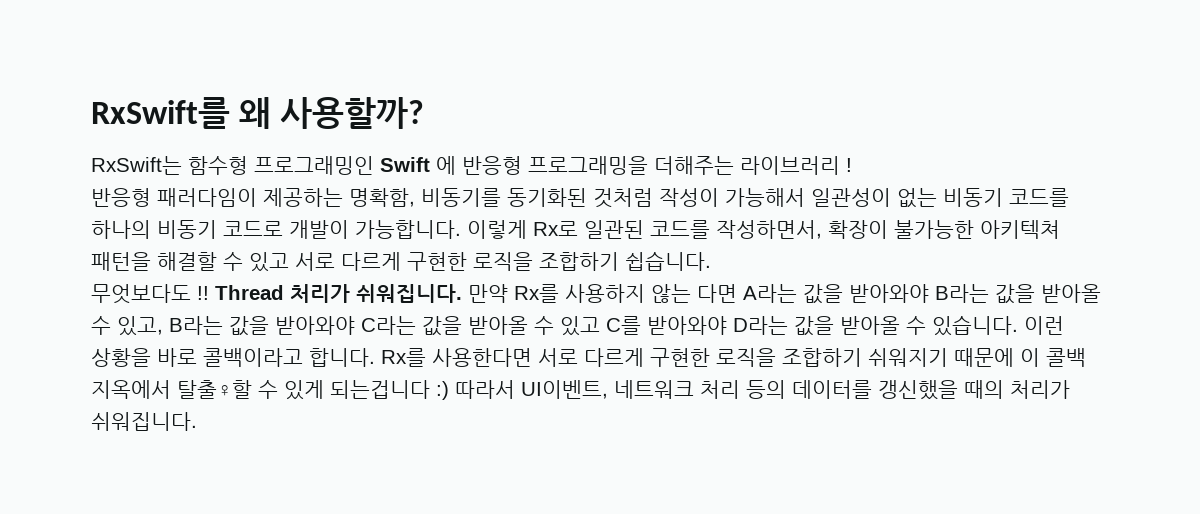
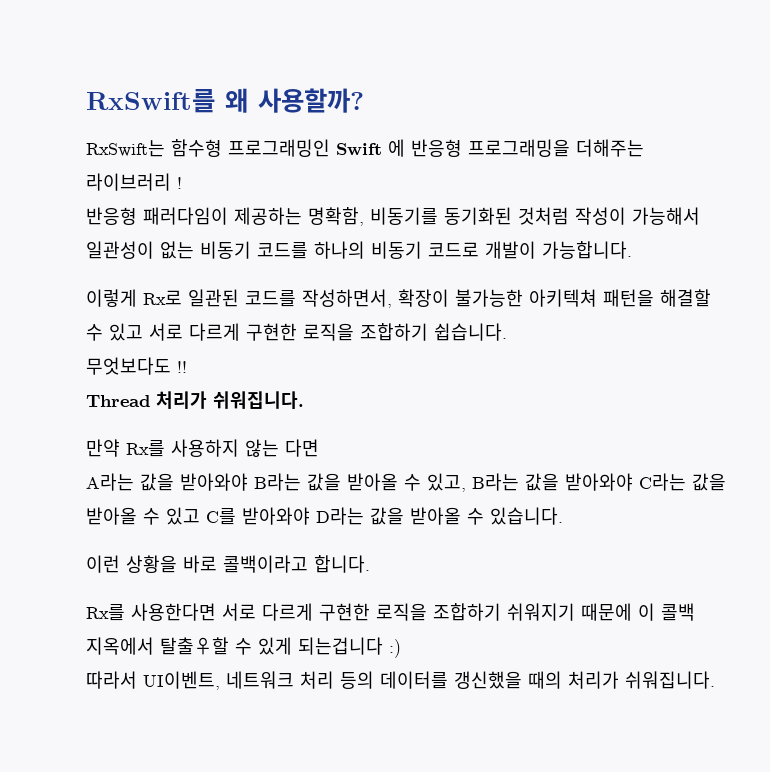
(461, 229) none -> (632, 250) //
(209, 293) none -> (187, 367) //
(462, 293) none -> (304, 400) //
(737, 293) none -> (319, 448) //
(1018, 325) none -> (563, 516) //
(375, 357) none -> (370, 564) //
(449, 390) none -> (401, 648) //

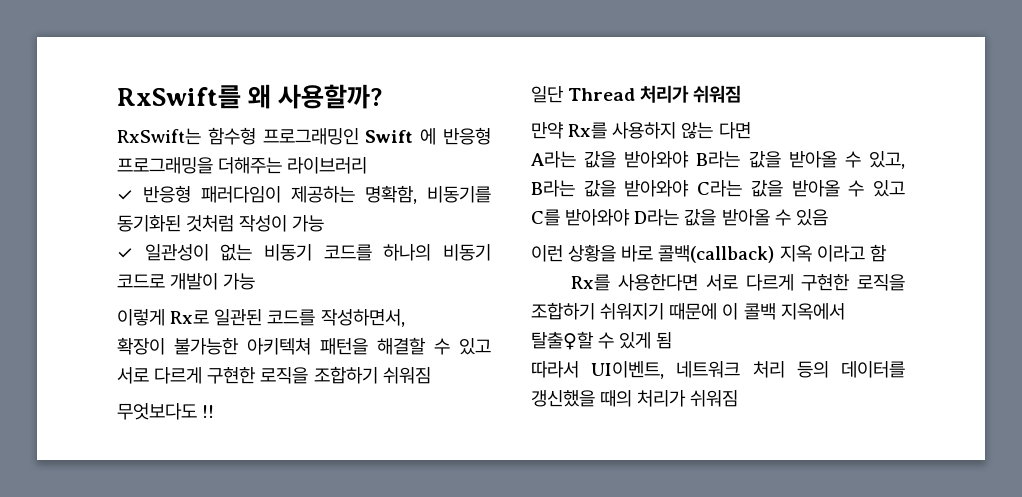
[177,177,182,189] ! // -> [117,190,133,201] // ✓
[632,207,700,225] 가능해서 -> [292,215,325,232] [117,248,133,259] 가능 // ✓
[542,241,632,259] 가능합니다. -> [223,273,256,290] 가능
(392, 298) none -> (405, 318) //
[434,323,507,341] 쉽습니다. -> [382,367,431,384] 쉬워짐
(187, 367) none -> [531,86,564,103] 일단
[213,391,304,409] 쉬워집니다. -> [693,85,742,103] 쉬워짐
[490,507,563,525] 있습니다. -> [795,209,828,226] 있음
[223,555,370,573] 콜백이라고 합니다. -> [658,244,887,263] 콜백(callback) 지옥 이라고 함
[298,637,401,658] 되는겁니다 :) -> [656,332,673,349] 됨
[625,671,715,689] 쉬워집니다. -> [690,390,739,407] 쉬워짐

